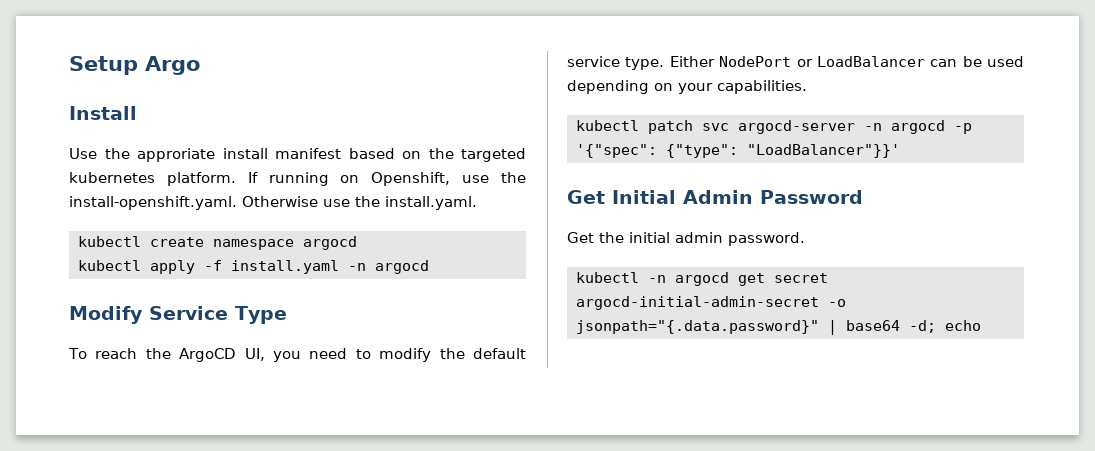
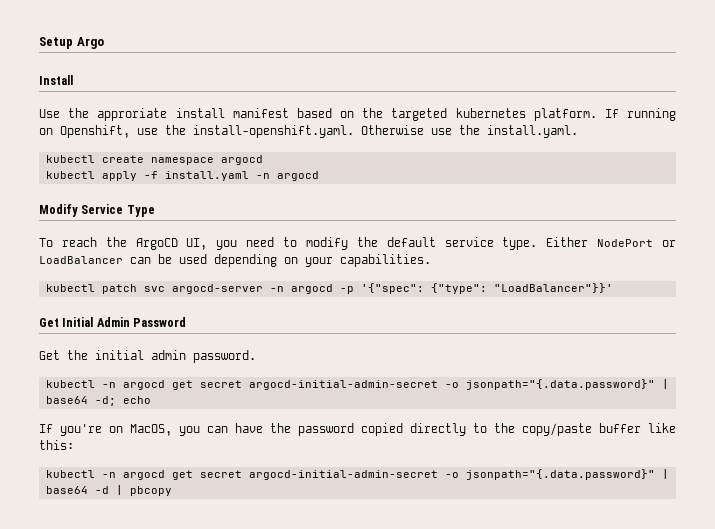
(981, 325) none -> [39,423,676,436] [39,440,74,450] [45,469,669,480] [45,485,172,496] // If you're on MacOS, you can have the password copied directly to the copy/paste buffer like this: // kubectl -n argocd get secret argocd-initial-admin-secret -o jsonpath="{.data.password}" | base64 -d | pbcopy

